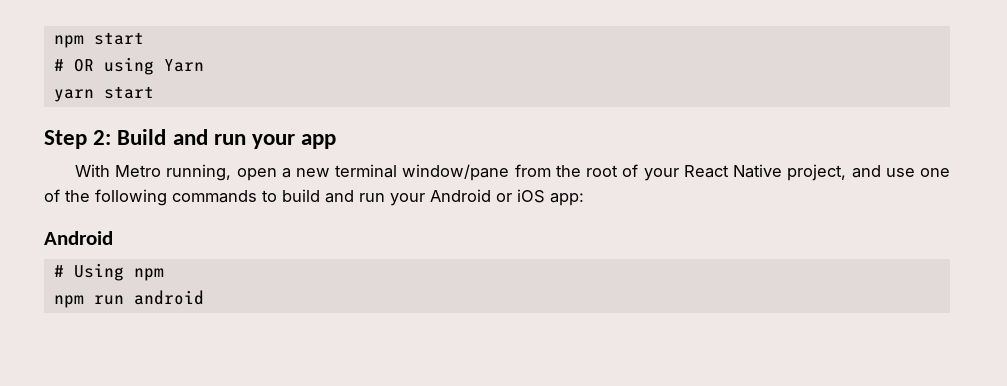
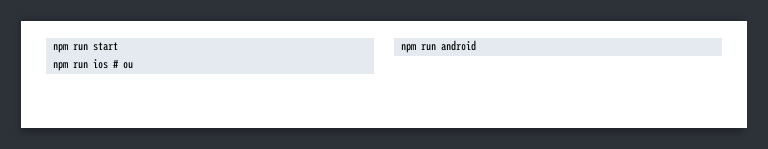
[53,32,144,48] [53,57,204,75] [53,86,154,102] [44,129,337,149] [74,164,951,181] [44,189,584,206] [44,231,113,245] [53,263,164,281] npm start // # OR using Yarn // yarn start // Step 2: Build and run your app // With Metro running, open a new terminal window/pane from the root of your React Native project, and use one of the following commands to build and run your Android or iOS app: // Android // # Using npm -> [52,42,118,53] [52,59,133,71] npm run start // npm run ios # ou

